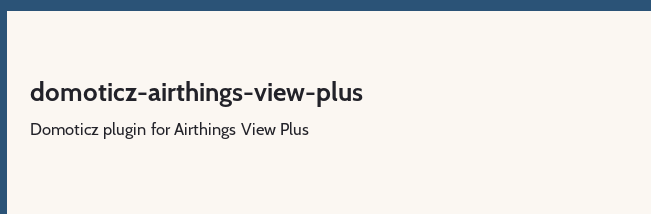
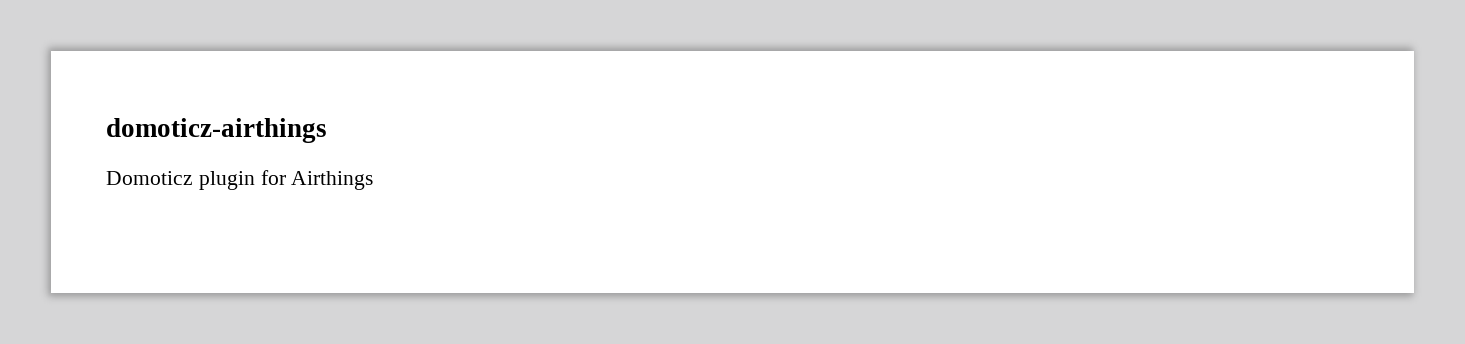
[30,81,363,107] domoticz-airthings-view-plus -> [106,118,327,143] domoticz-airthings
[240,122,310,135] View Plus -> (374, 180) none

